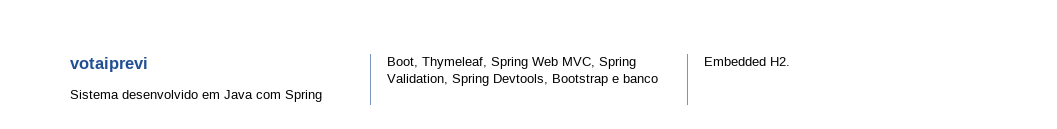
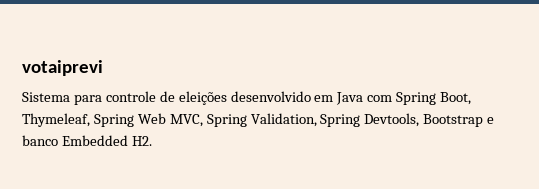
(119, 94) none -> [73,91,227,105] para controle de eleições

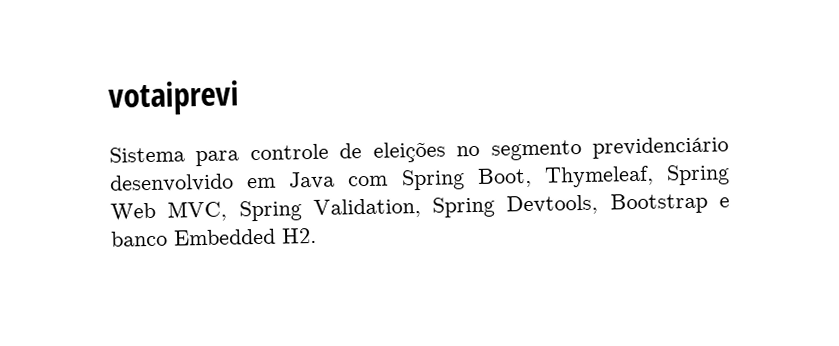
(227, 98) none -> [456,136,729,161] no segmento previdenciário

